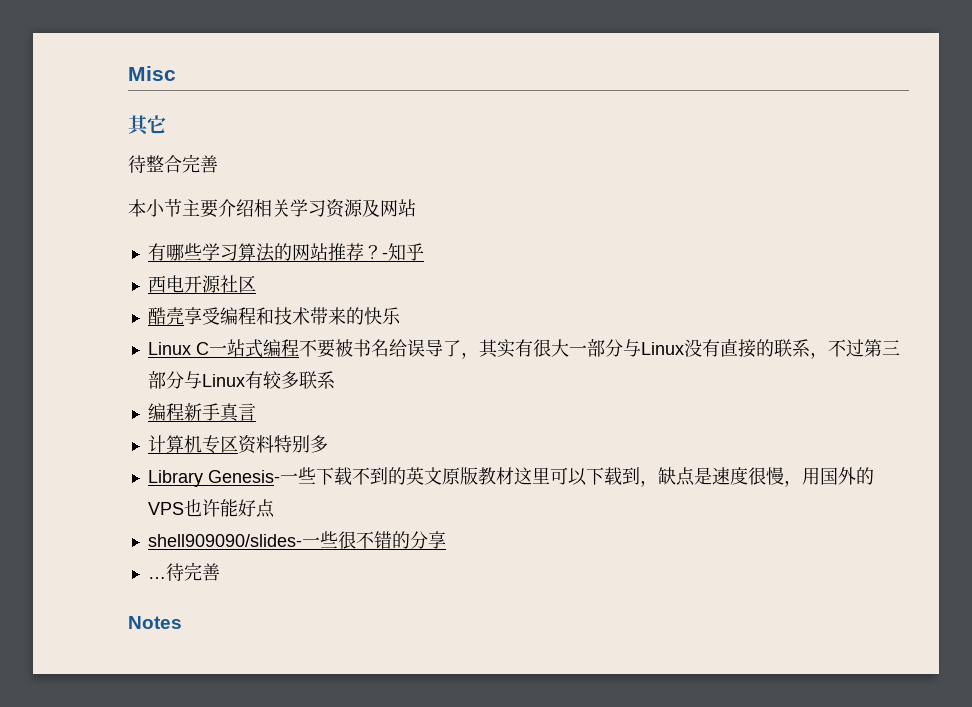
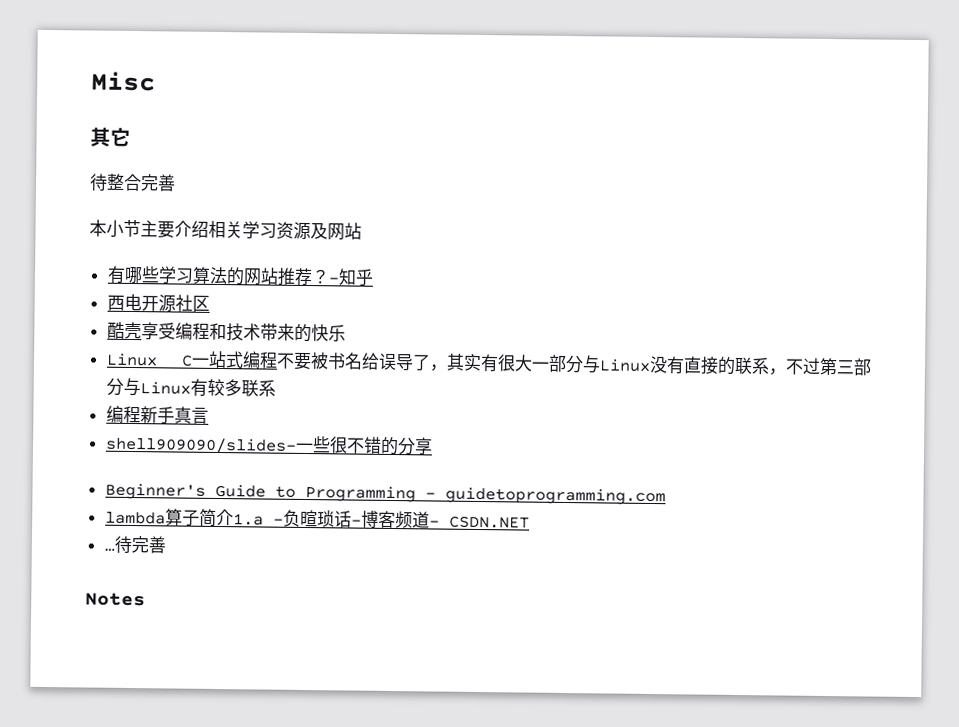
[147,435,328,454] [147,467,874,487] [147,499,275,518] // 计算机专区资料特别多 // Library Genesis-一些下载不到的英文原版教材这里可以下载到，缺点是速度很慢，用国外的VPS也许能好点 -> (209, 415) none
(446, 540) none -> [104,482,666,506] [104,508,530,529] // Beginner's Guide to Programming - guidetoprogramming.com // lambda算子简介1.a -负暄琐话-博客频道- CSDN.NET

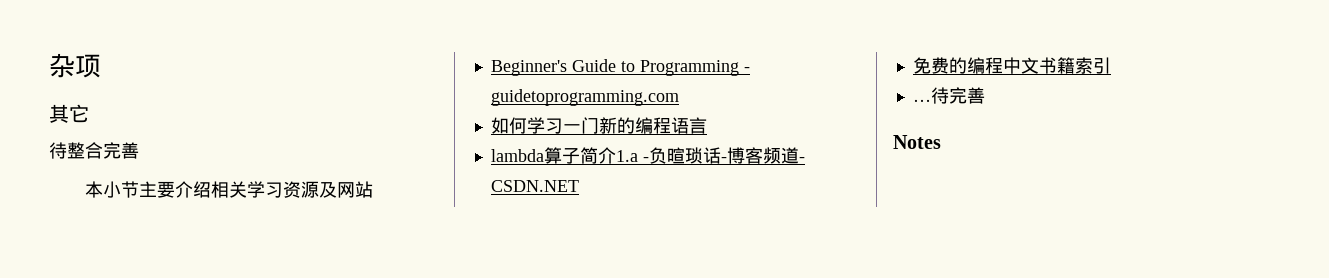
[91,71,156,92] Misc -> [49,53,101,78] 杂项
[106,265,374,286] [106,293,210,313] [106,321,346,343] [105,350,872,376] [105,377,276,397] [105,405,209,425] [104,436,433,456] // 有哪些学习算法的网站推荐？-知乎 // 西电开源社区 // 酷壳享受编程和技术带来的快乐 // Linux C一站式编程不要被书名给误导了，其实有很大一部分与Linux没有直接的联系，不过第三部分与Linux有较多联系 // 编程新手真言 // shell909090/slides-一些很不错的分享 -> (373, 189) none
(666, 496) none -> [490,117,707,134] // 如何学习一门新的编程语言
(530, 522) none -> [912,57,1111,74] // 免费的编程中文书籍索引

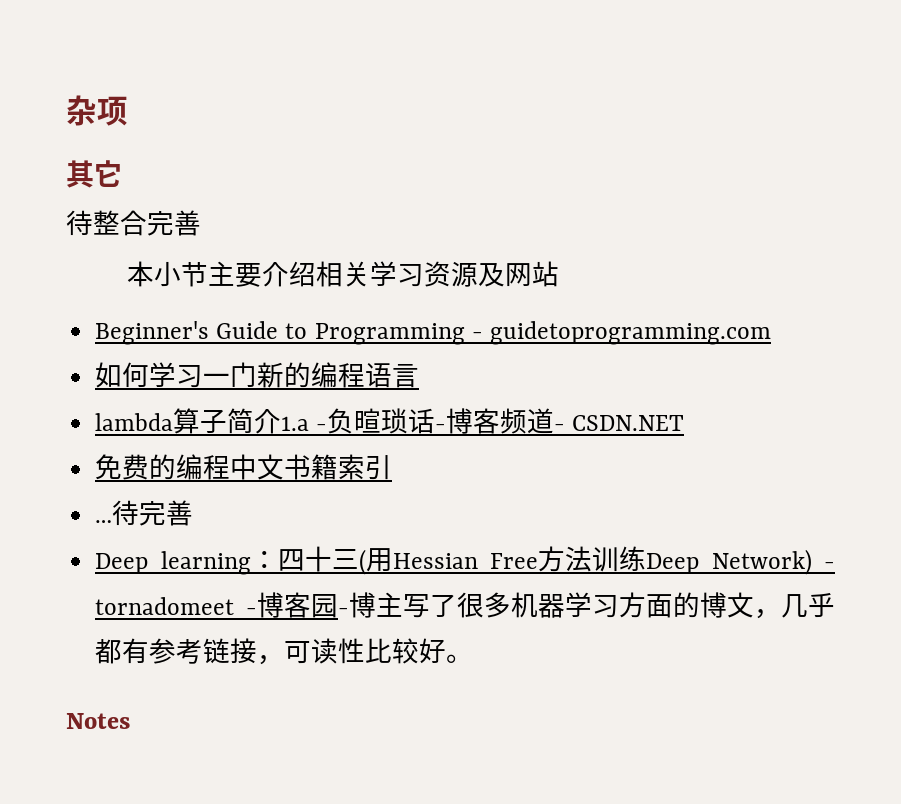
(985, 95) none -> [95,546,835,575] [95,592,835,619] [95,638,474,665] // Deep learning：四十三(用Hessian Free方法训练Deep Network) - tornadomeet -博客园-博主写了很多机器学习方面的博文，几乎都有参考链接，可读性比较好。

